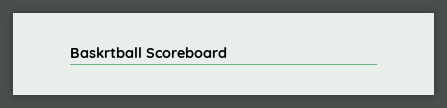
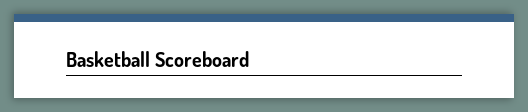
[70,47,142,58] Baskrtball -> [66,51,150,67] Basketball

